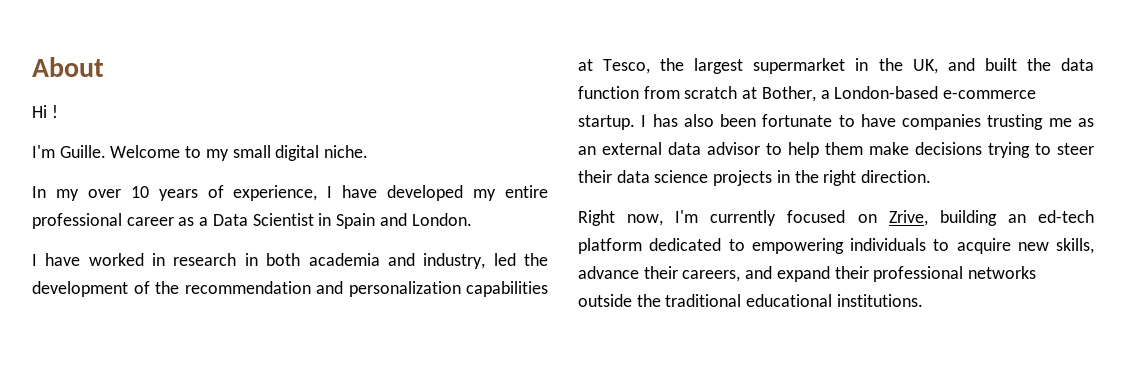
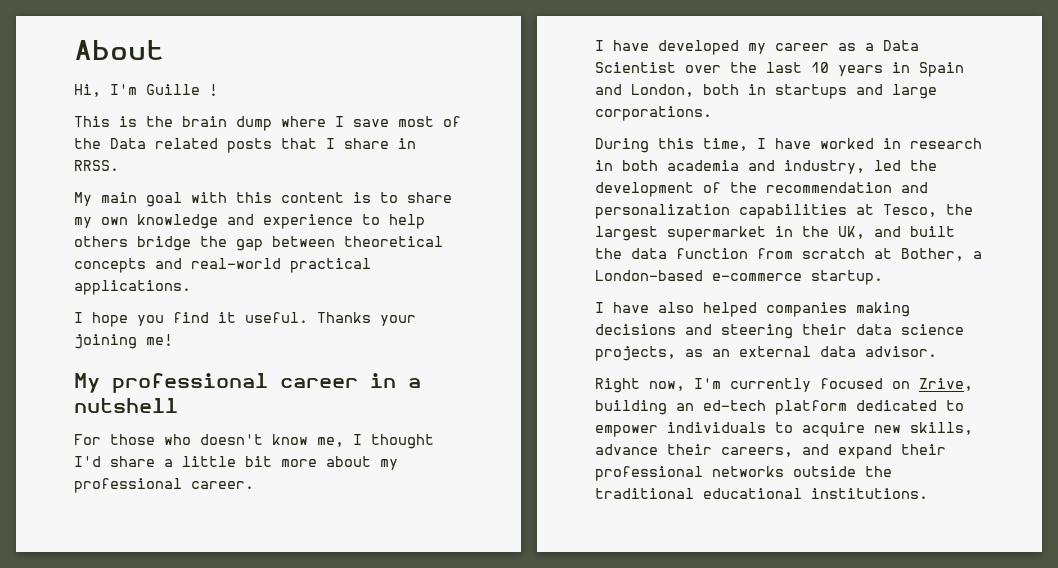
[32,105,58,118] [32,145,369,161] [32,185,318,201] Hi ! // I'm Guille. Welcome to my small digital niche. // In my over 10 years of experience, -> [74,84,218,97] [74,116,461,131] [74,138,416,153] [74,160,119,171] [74,192,452,207] [74,214,425,229] [74,236,443,251] [74,258,371,273] [74,280,191,295] [74,312,416,327] [74,334,173,349] [74,373,421,393] [74,398,178,413] [74,434,434,449] [74,456,398,470] [74,478,254,493] Hi, I'm Guille ! // This is the brain dump where I save most of the Data related posts that I share in RRSS. // My main goal with this content is to share my own knowledge and experience to help others bridge the gap between theoretical concepts and real-world practical applications. // I hope you find it useful. Thanks your joining me! // My professional career in a nutshell // For those who doesn't know me, I thought I'd share a little bit more about my professional career. //
[504,185,548,198] [32,213,122,229] entire professional -> (766, 48) none
[318,213,472,229] in Spain and London. // -> [685,62,964,77] [595,84,937,99] [595,106,712,121] [595,138,748,153] over the last 10 years in Spain and London, both in startups and large corporations. // During this time,
[641,114,1094,130] [578,142,1094,158] [578,170,932,186] I has also been fortunate to have companies trusting me as an external data advisor to help them make decisions trying to steer their data science projects in the right direction. -> [595,302,910,317] [595,324,964,339] [595,346,937,361] // I have also helped companies making decisions and steering their data science projects, as an external data advisor.
[751,238,844,254] empowering -> [595,425,658,437] empower

